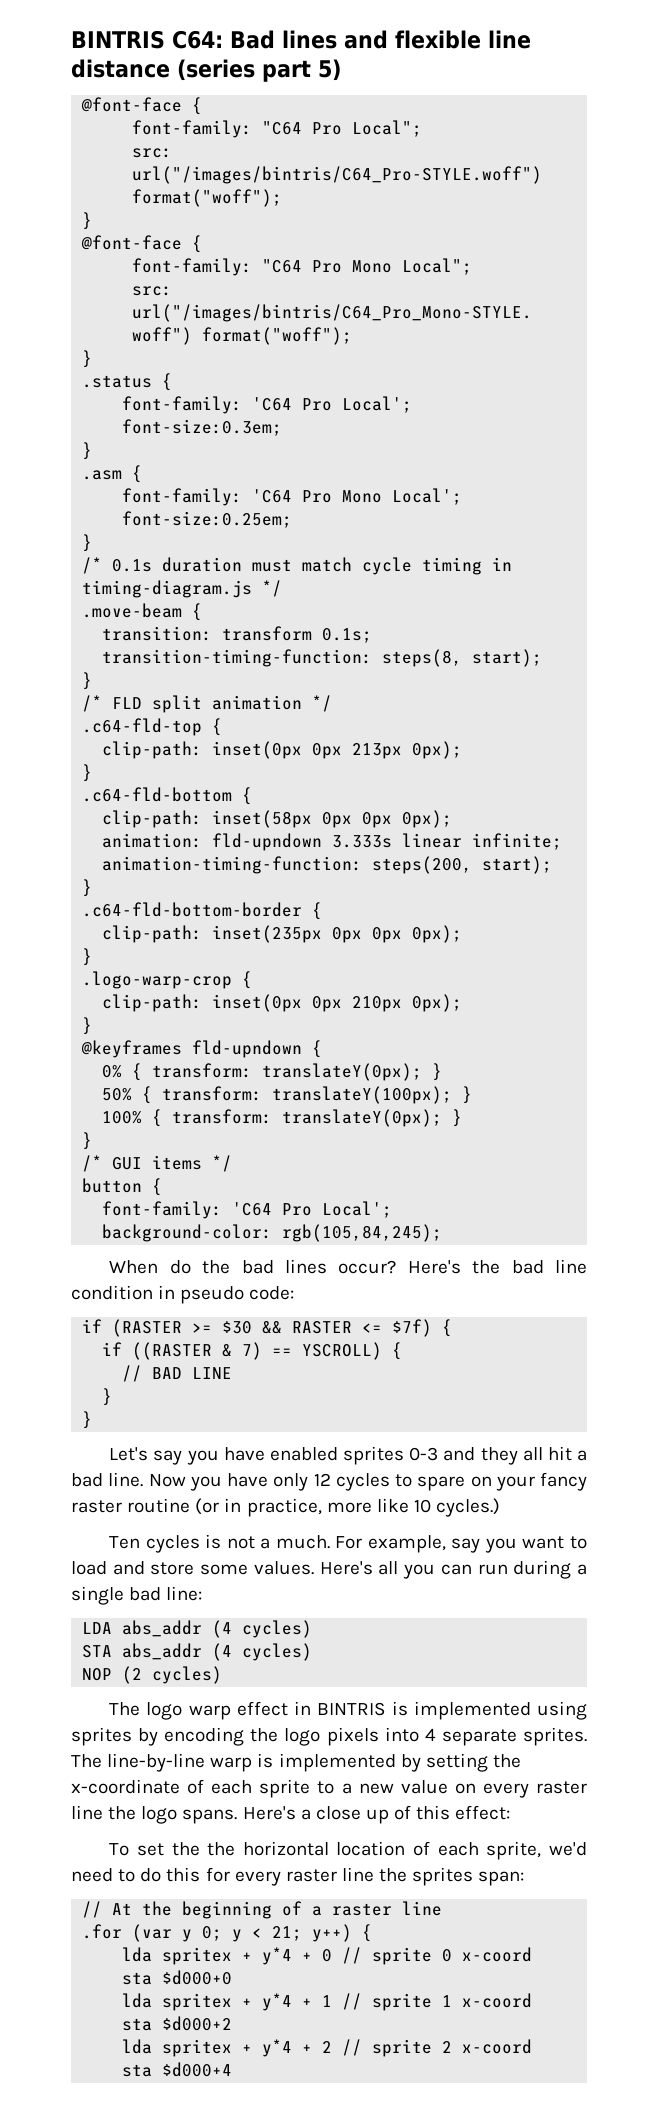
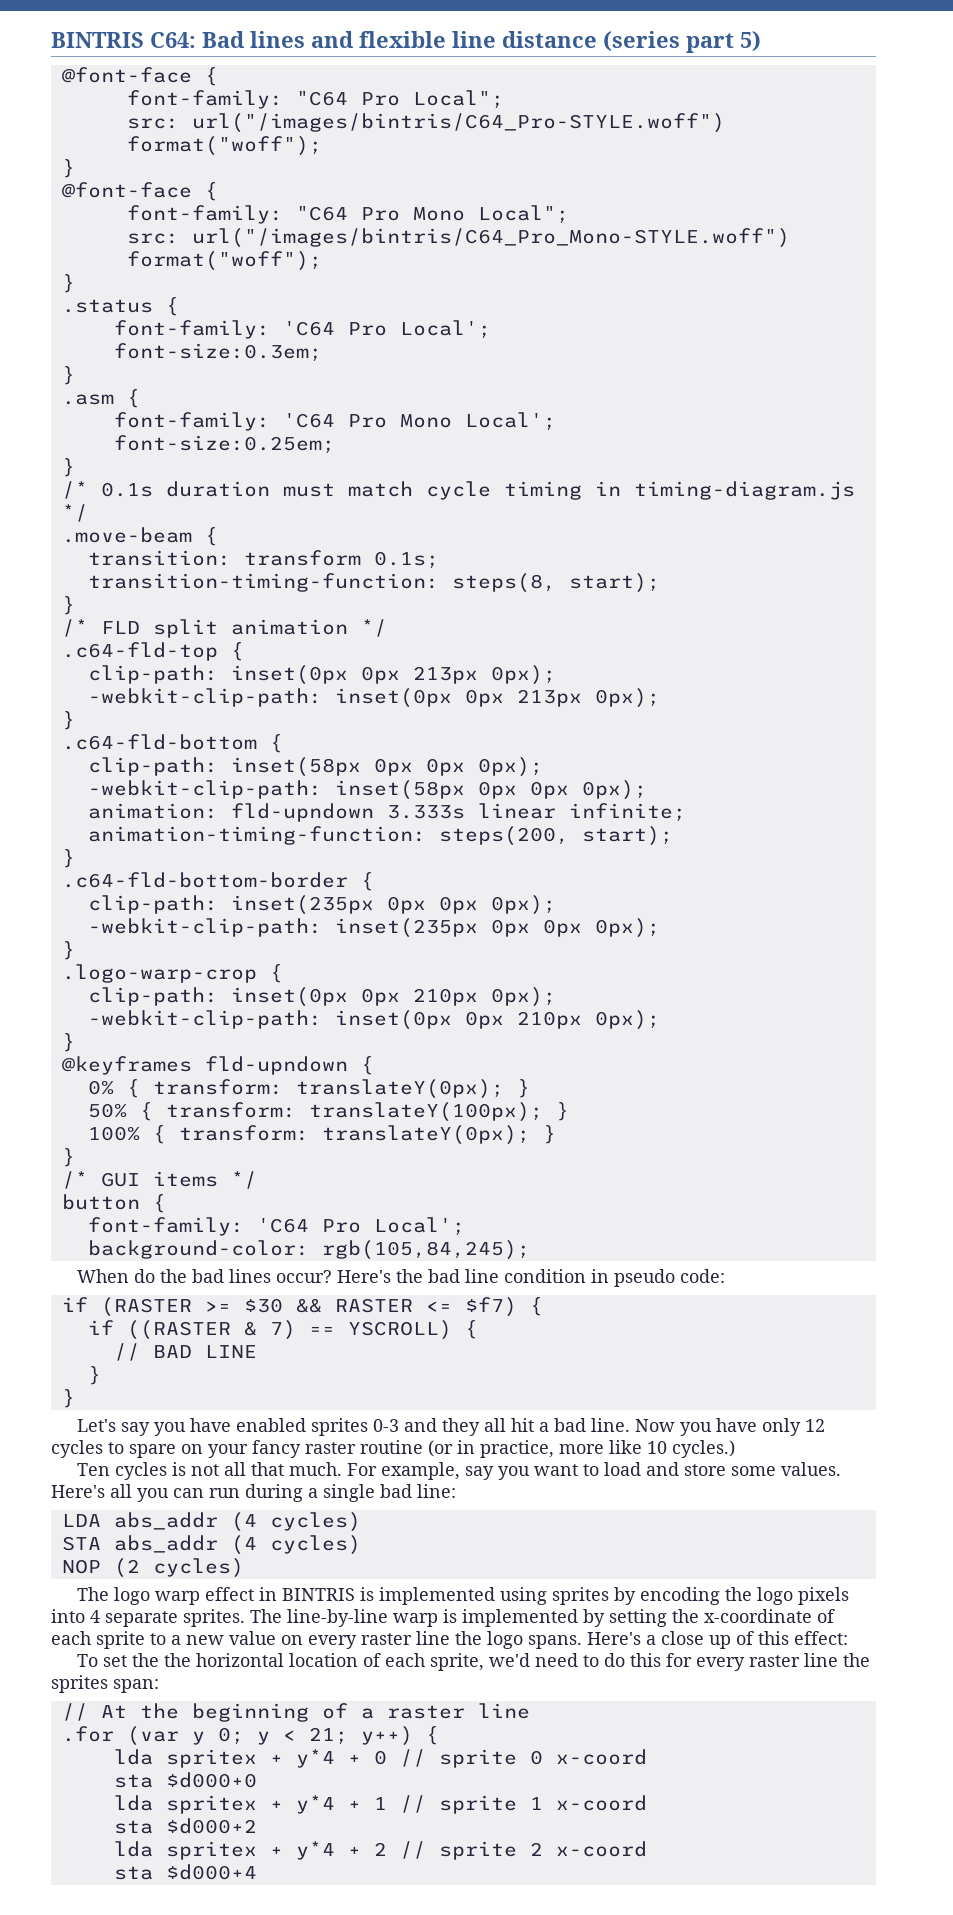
(463, 750) none -> [87,688,660,708] // -webkit-clip-path: inset(0px 0px 213px 0px);
(453, 819) none -> [87,780,647,800] // -webkit-clip-path: inset(58px 0px 0px 0px);
(463, 934) none -> [87,918,660,938] // -webkit-clip-path: inset(235px 0px 0px 0px);
(463, 1003) none -> [87,1010,660,1030] // -webkit-clip-path: inset(0px 0px 210px 0px);
[392,1319,433,1337] $7f) -> [464,1297,517,1317] $f7)
[260,1538,271,1549] a -> [224,1462,285,1476] all that

